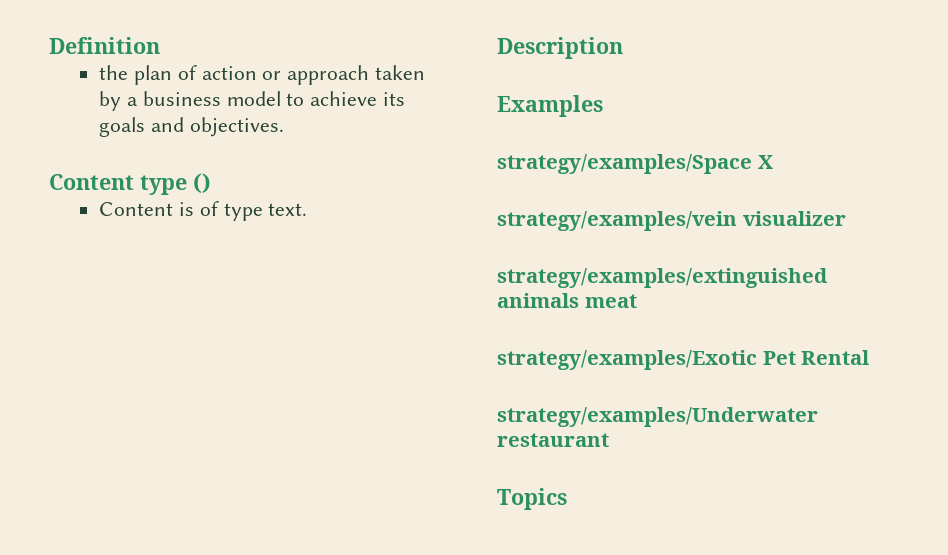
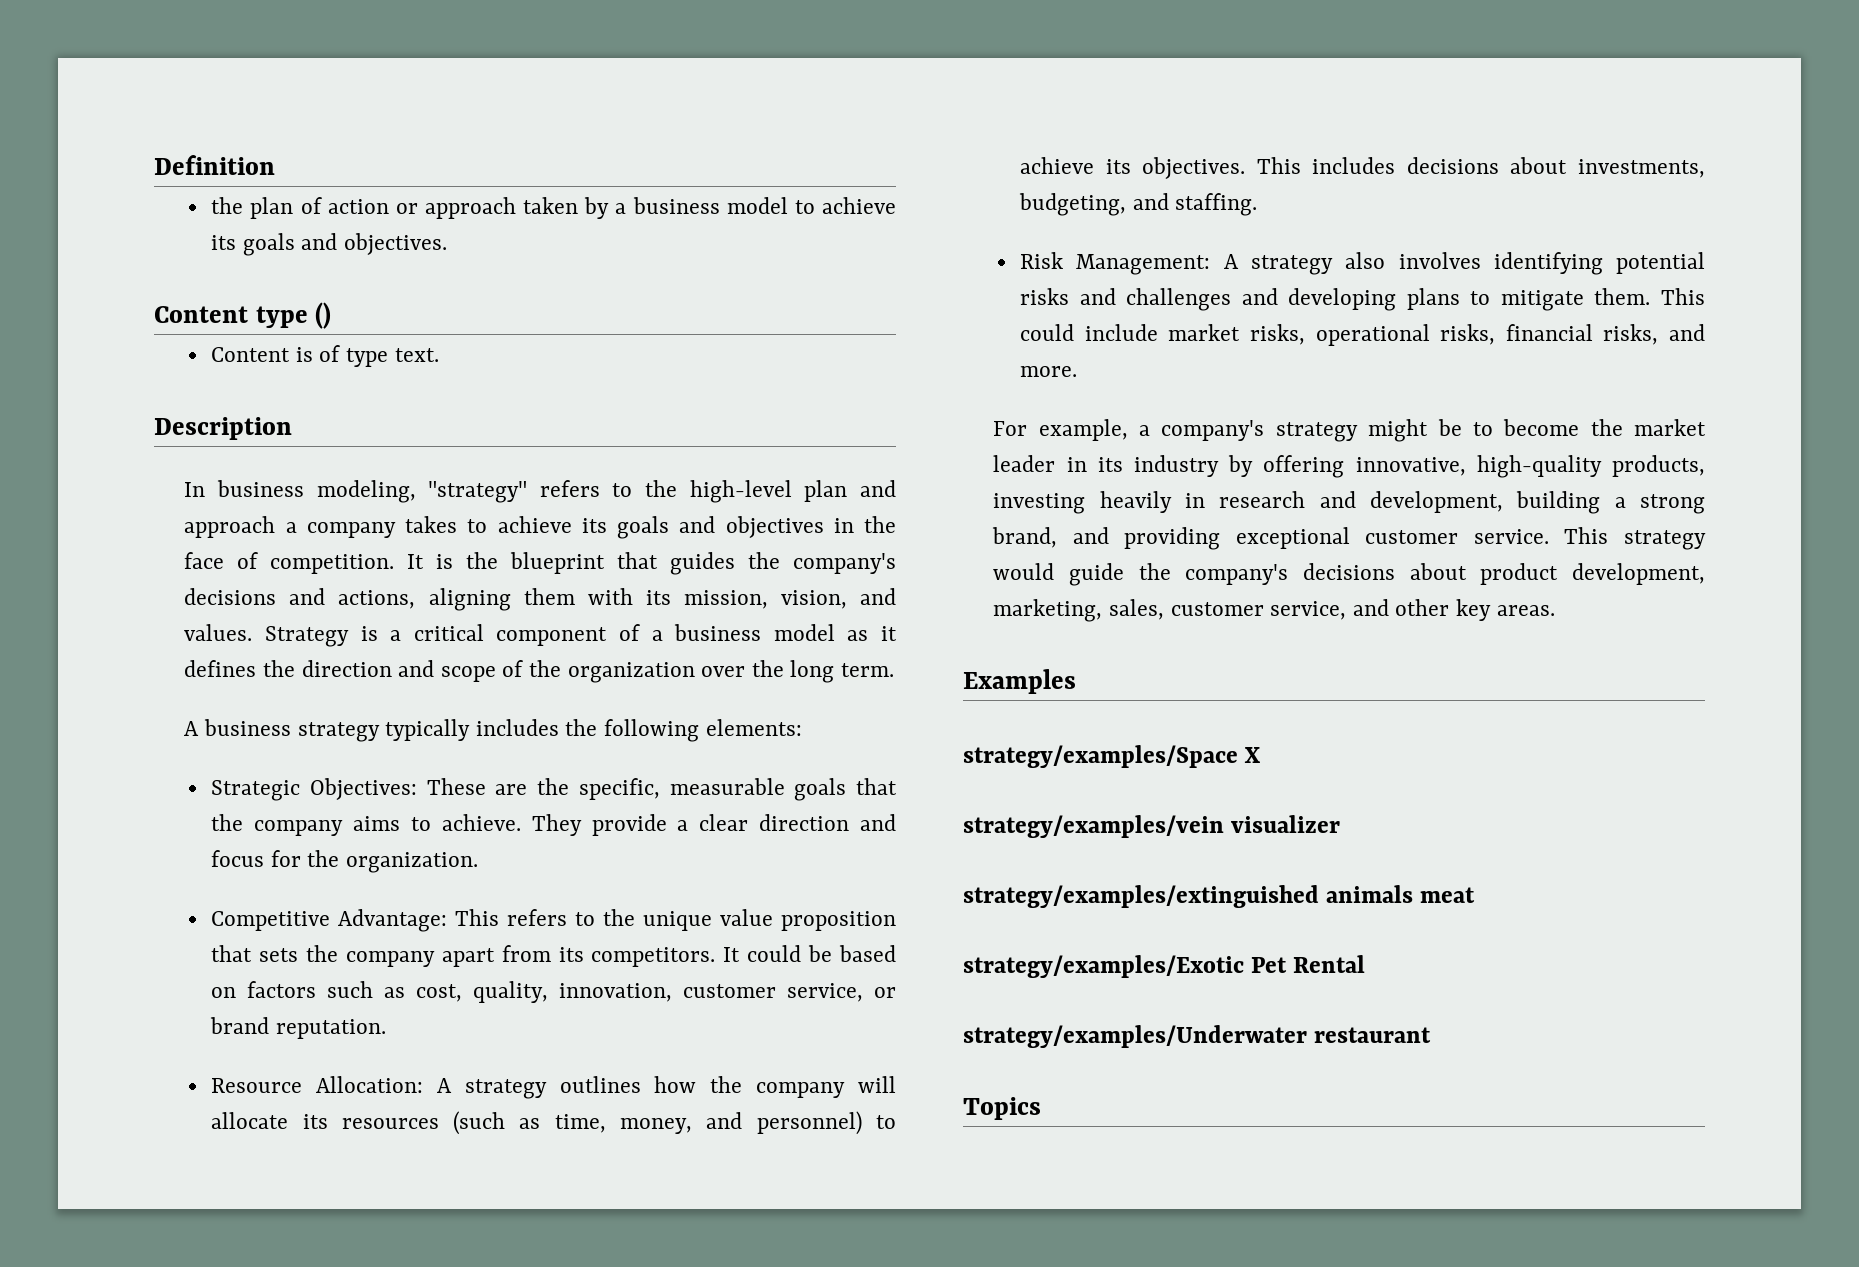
(623, 48) none -> [184,480,897,503] [184,516,897,539] [184,552,896,575] [184,588,897,611] [184,624,898,647] [184,660,895,683] [184,719,802,742] [211,778,897,801] [211,814,896,836] [211,850,479,873] [211,909,896,932] [211,945,896,967] [211,981,896,1003] [210,1017,386,1039] [211,1076,896,1099] [211,1111,896,1135] [1020,157,1705,179] [1019,193,1258,216] [1020,252,1705,275] [1020,288,1705,311] [1020,324,1705,346] [1020,366,1078,377] [993,419,1706,442] [993,455,1705,478] [993,491,1705,514] [992,527,1706,550] [993,563,1705,586] [993,599,1555,622] // In business modeling, "strategy" refers to the high-level plan and approach a company takes to achieve its goals and objectives in the face of competition. It is the blueprint that guides the company's decisions and actions, aligning them with its mission, vision, and values. Strategy is a critical component of a business model as it defines the direction and scope of the organization over the long term. // A business strategy typically includes the following elements: // Strategic Objectives: These are the specific, measurable goals that the company aims to achieve. They provide a clear direction and focus for the organization. // Competitive Advantage: This refers to the unique value proposition that sets the company apart from its competitors. It could be based on factors such as cost, quality, innovation, customer service, or brand reputation. // Resource Allocation: A strategy outlines how the company will allocate its resources (such as time, money, and personnel) to achieve its objectives. This includes decisions about investments, budgeting, and staffing. // Risk Management: A strategy also involves identifying potential risks and challenges and developing plans to mitigate them. This could include market risks, operational risks, financial risks, and more. // For example, a company's strategy might be to become the market leader in its industry by offering innovative, high-quality products, investing heavily in research and development, building a strong brand, and providing exceptional customer service. This strategy would guide the company's decisions about product development, marketing, sales, customer service, and other key areas.

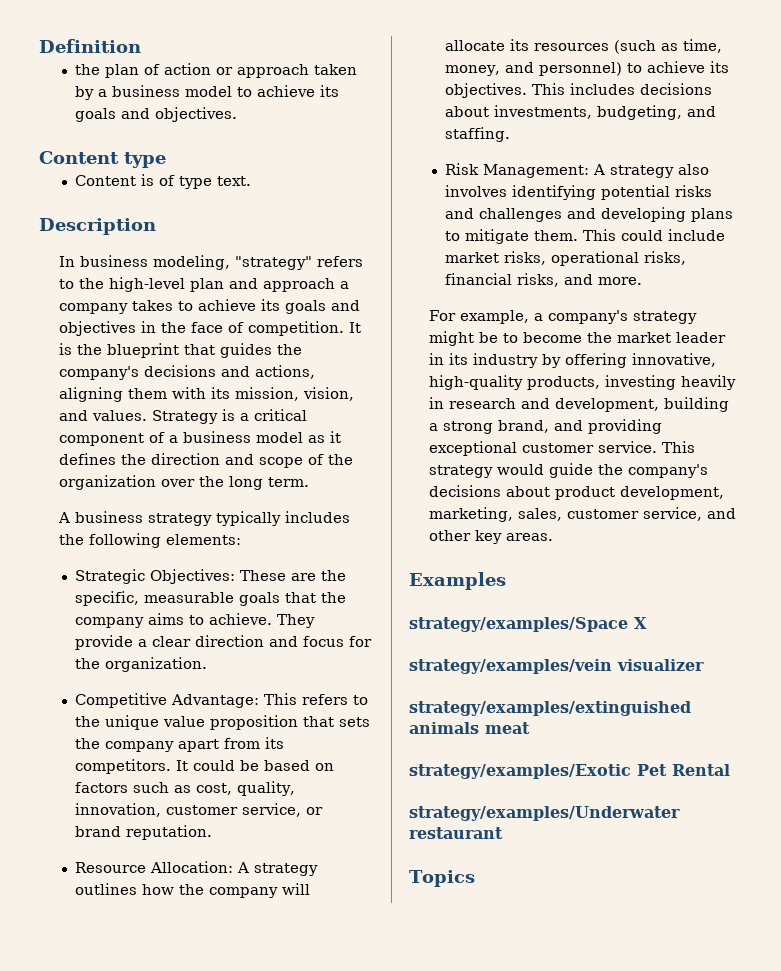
[315,302,332,329] () -> (166, 160) none

